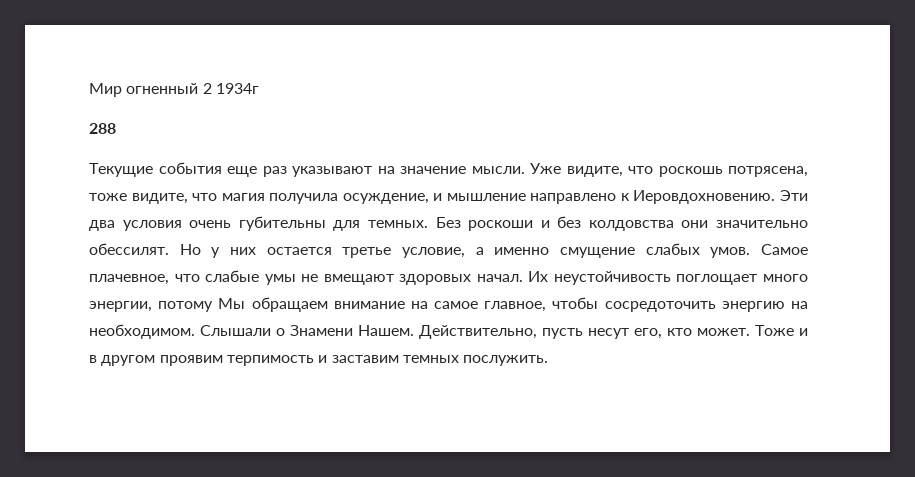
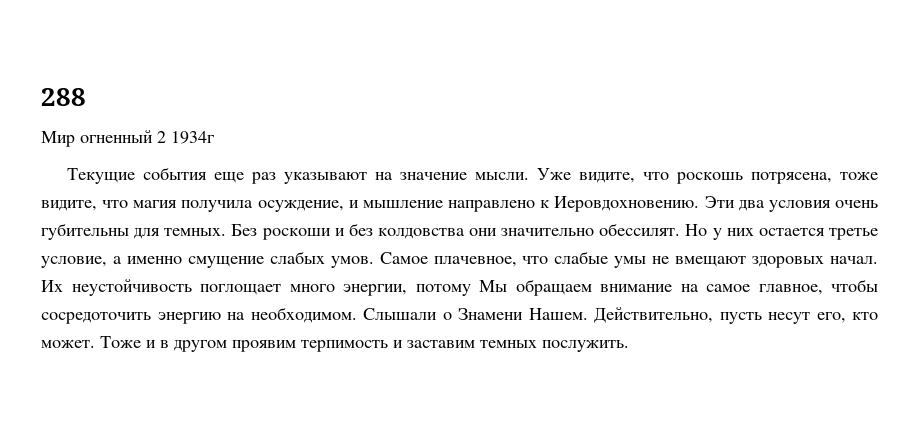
(89, 90) none -> [41,88,86,106] 288 //
[89,123,116,134] // 288 -> (214, 137) none

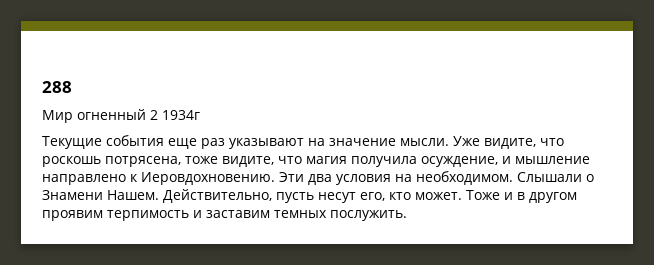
[835,200,879,208] [41,223,878,240] [41,251,879,268] [41,279,878,296] [41,312,221,324] очень губительны для темных. Без роскоши и без колдовства они значительно обессилят. Но у них остается третье условие, а именно смущение слабых умов. Самое плачевное, что слабые умы не вмещают здоровых начал. Их неустойчивость поглощает много энергии, потому Мы обращаем внимание на самое главное, чтобы сосредоточить энергию -> (391, 179) none

